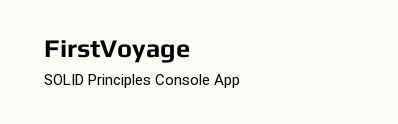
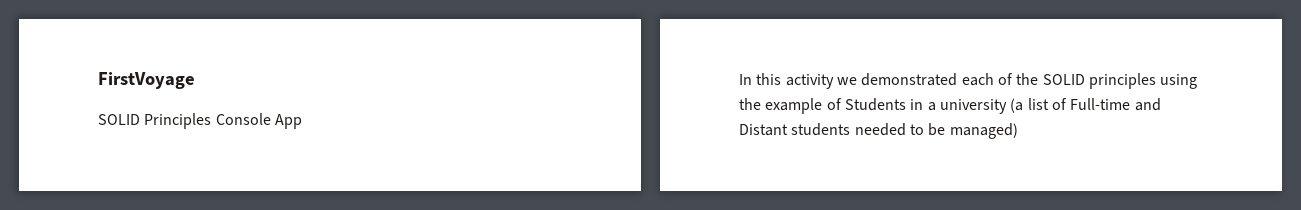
(241, 81) none -> [739,73,1198,89] [739,98,1161,114] [739,123,1018,139] // In this activity we demonstrated each of the SOLID principles using the example of Students in a university (a list of Full-time and Distant students needed to be managed)

